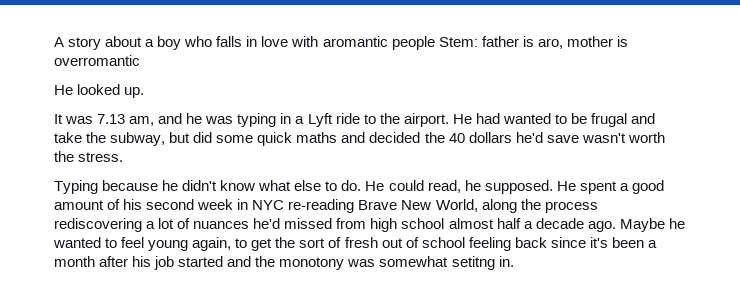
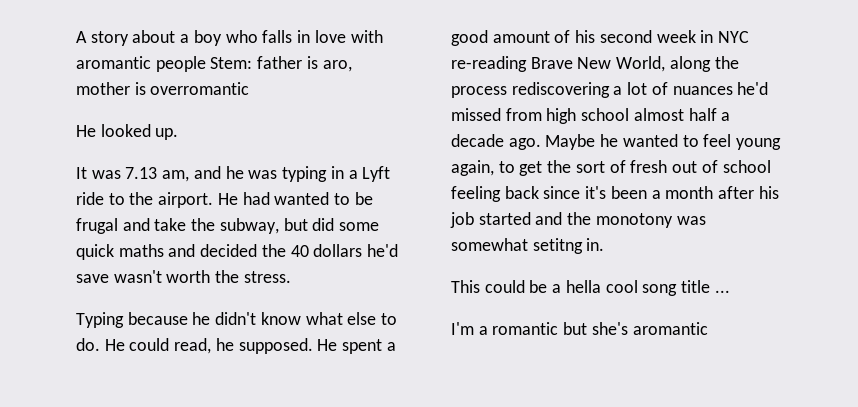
(514, 261) none -> [451,280,730,296] [451,322,708,335] // This could be a hella cool song title ... // I'm a romantic but she's aromantic

